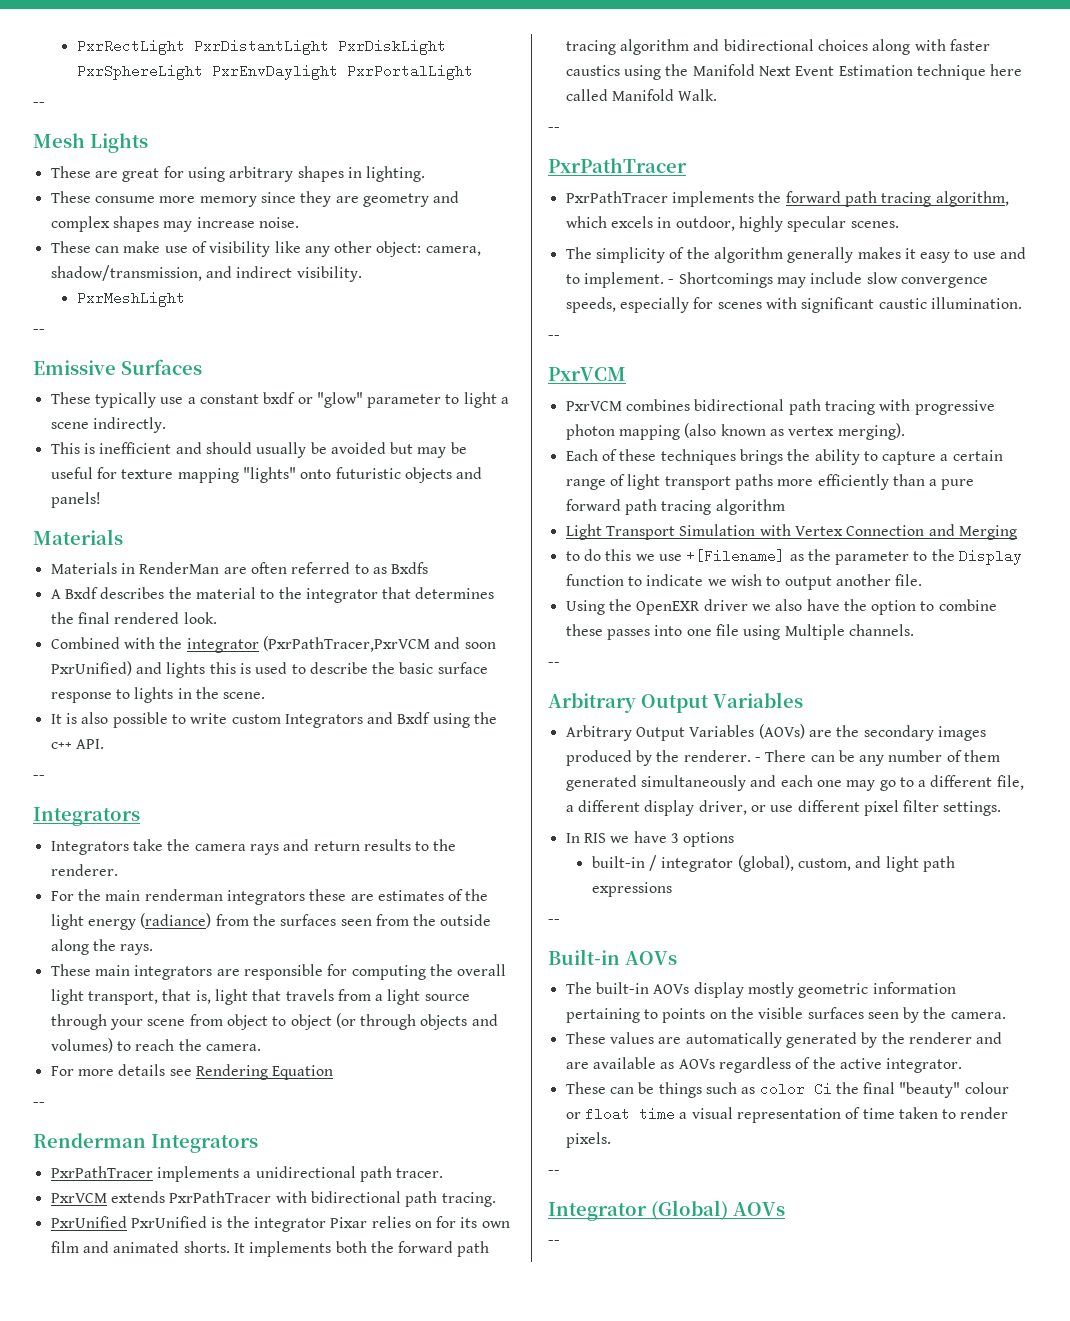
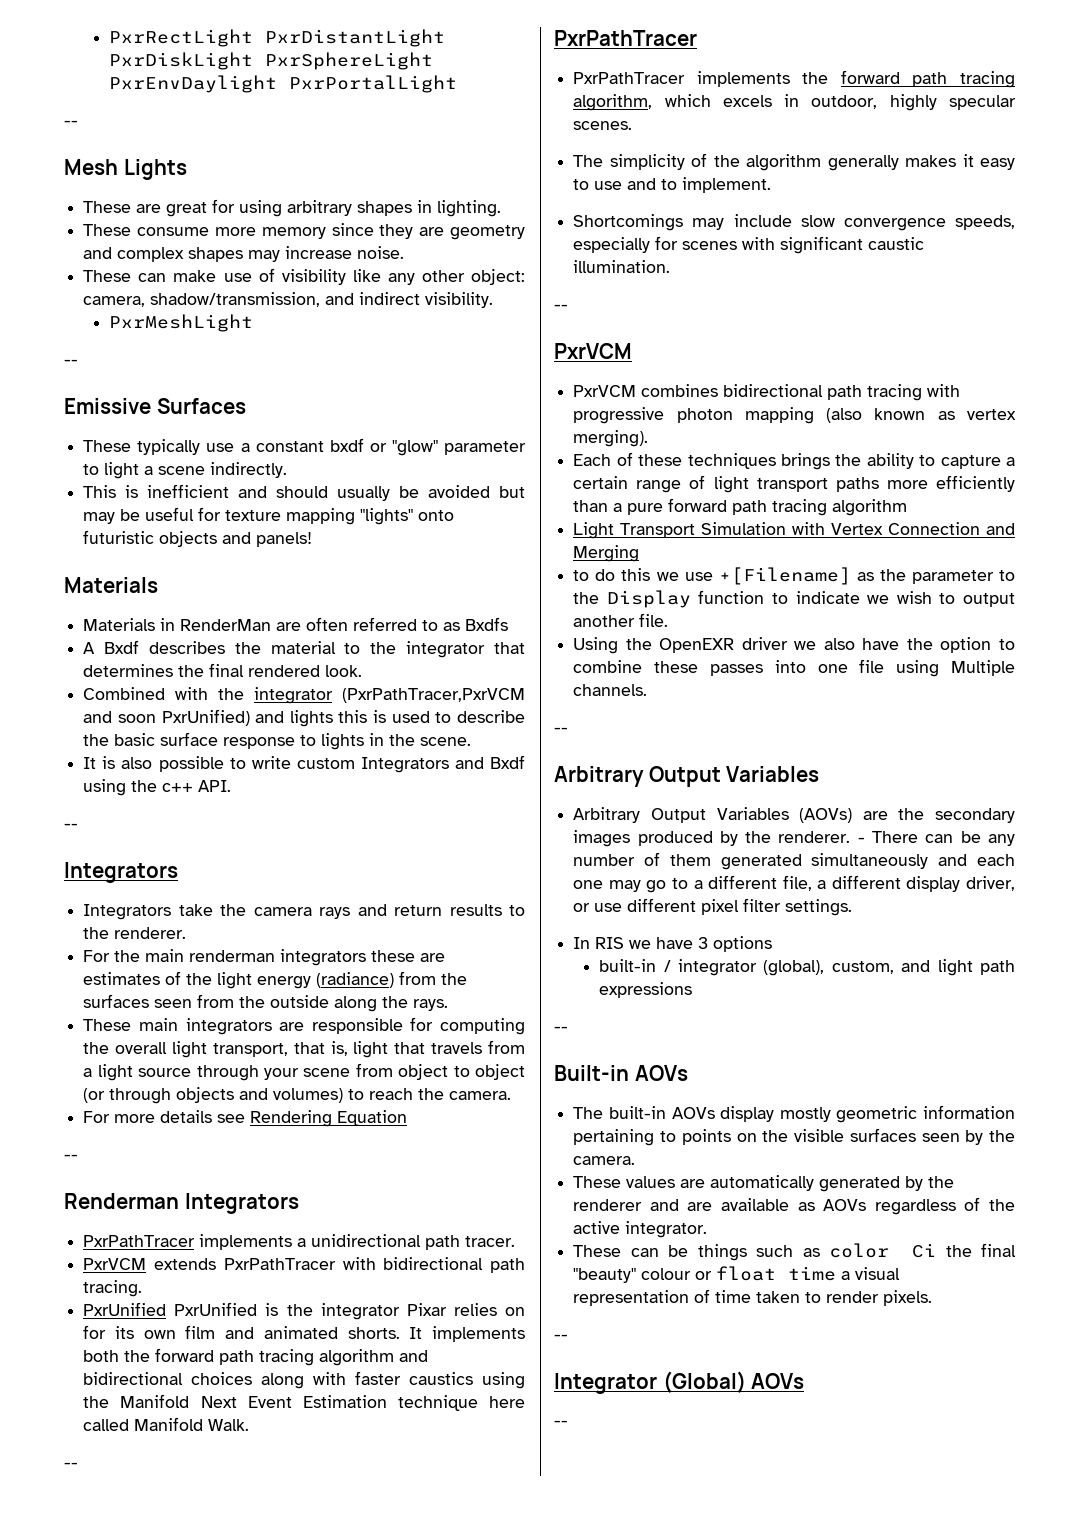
[668,279,675,284] - -> (772, 185) //

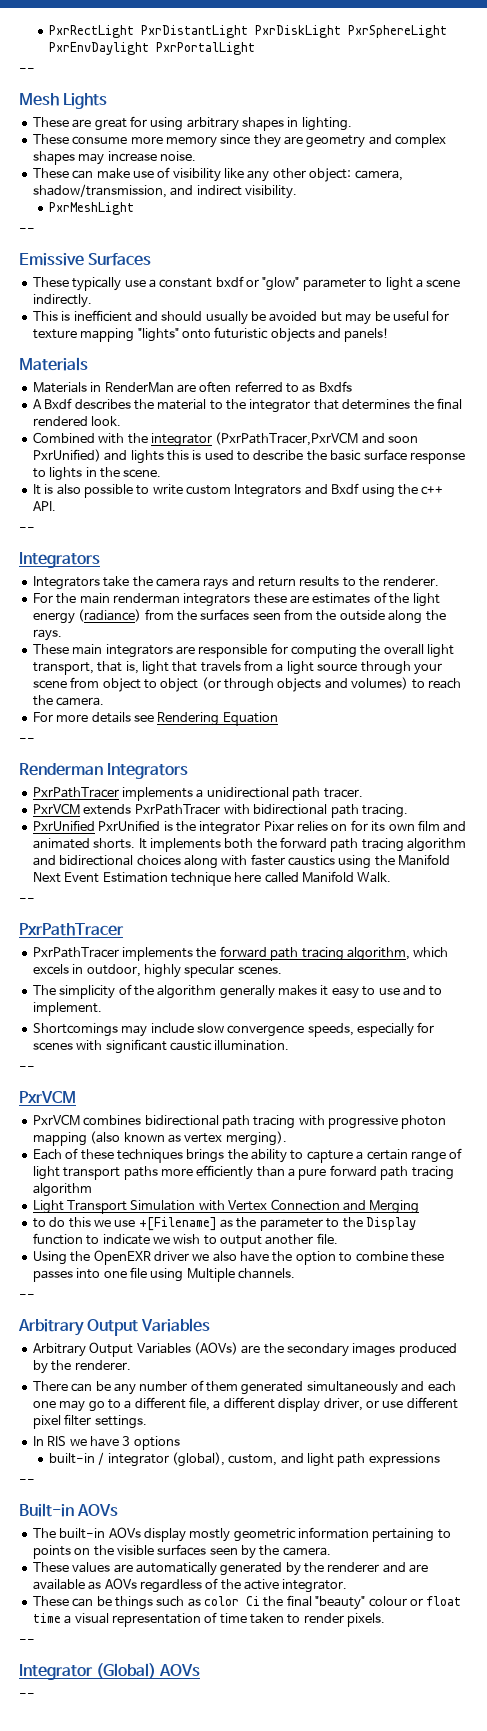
[857,837,865,843] - -> (131, 1365) //

